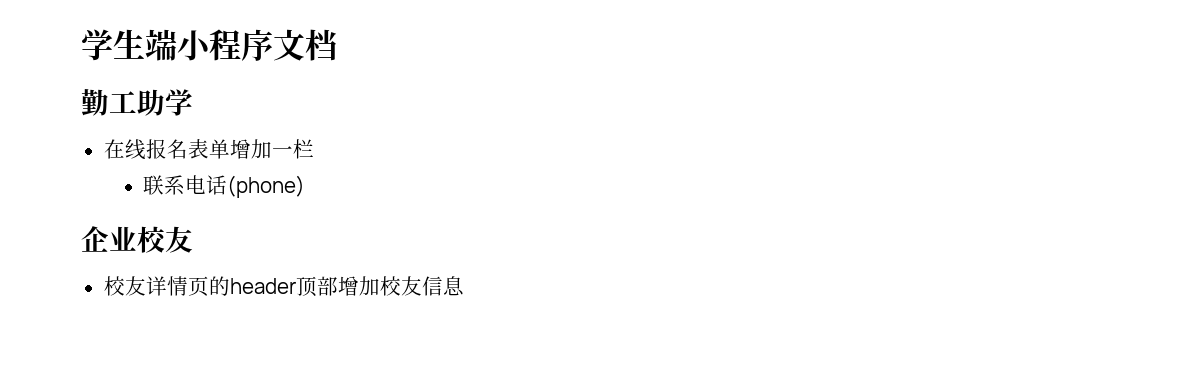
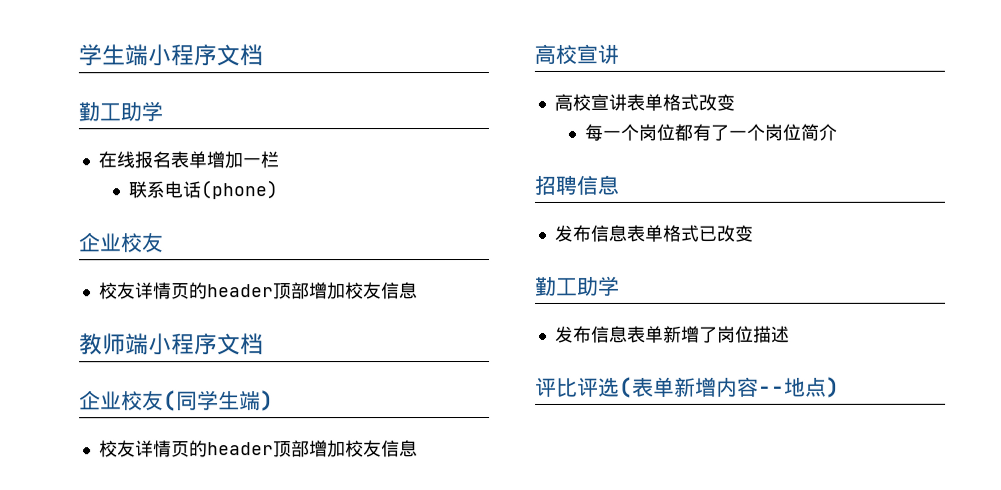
(464, 286) none -> [79,333,264,356] [79,390,274,412] [98,440,418,458] [534,43,619,64] [553,93,735,111] [583,123,837,141] [534,174,619,195] [553,224,753,242] [535,275,620,296] [554,325,790,343] [535,376,840,398] // 教师端小程序文档 // 企业校友(同学生端) // 校友详情页的header顶部增加校友信息 // 高校宣讲 // 高校宣讲表单格式改变 // 每一个岗位都有了一个岗位简介 // 招聘信息 // 发布信息表单格式已改变 // 勤工助学 // 发布信息表单新增了岗位描述 // 评比评选(表单新增内容--地点)

